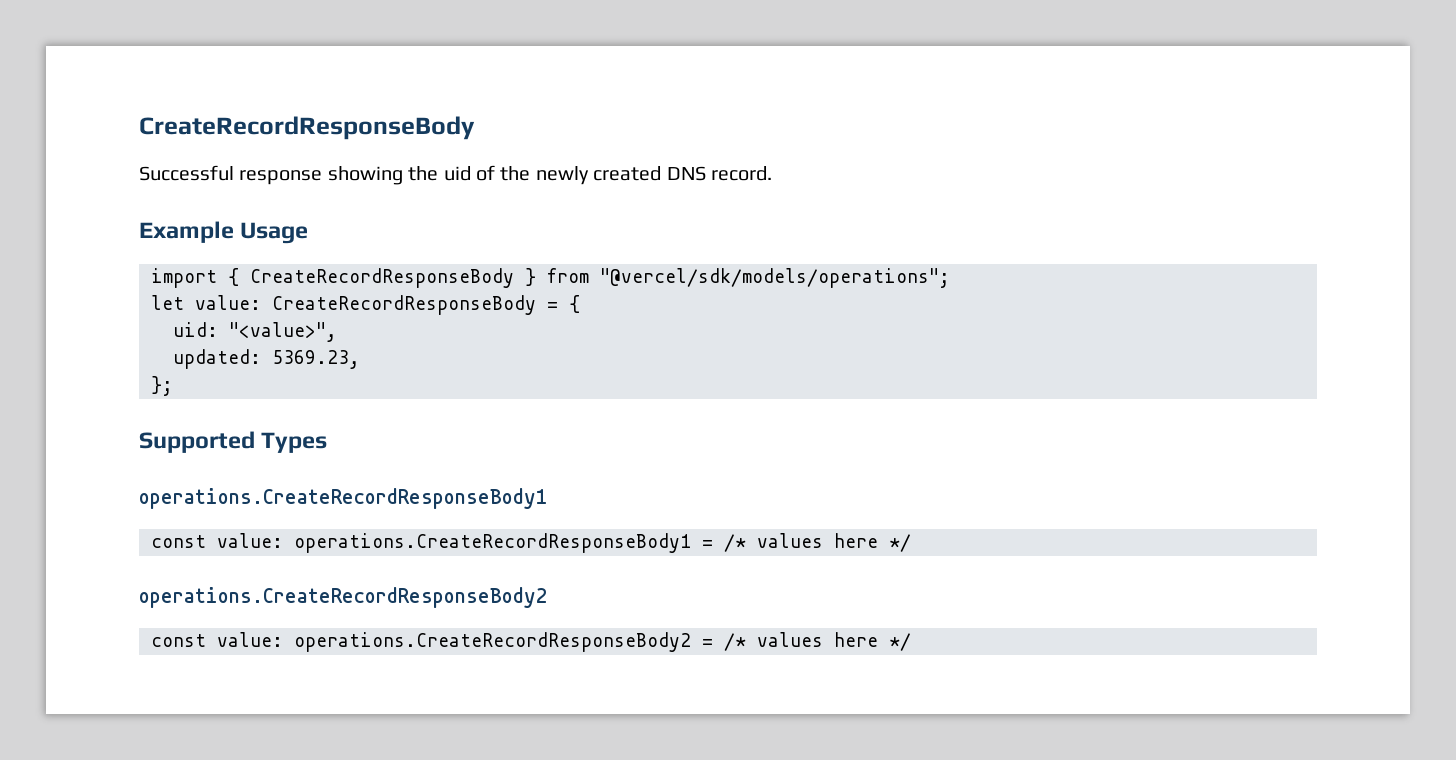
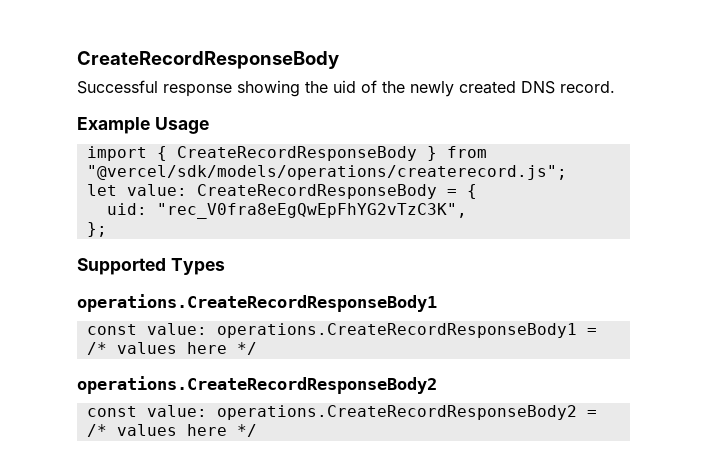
[600,268,950,288] "@vercel/sdk/models/operations"; -> [86,165,567,180] "@vercel/sdk/models/operations/createrecord.js";
[229,322,337,342] [173,349,360,369] "<value>", // updated: 5369.23, -> [156,203,467,219] "rec_V0fra8eEgQwEpFhYG2vTzC3K",

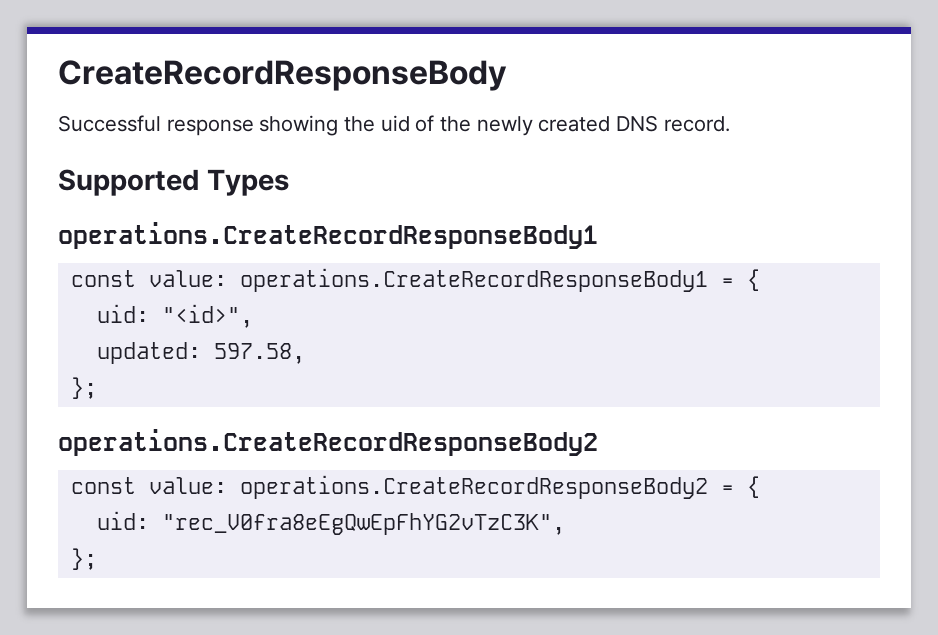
[77,117,209,134] [86,146,487,161] [86,165,567,180] [86,184,477,199] [106,203,467,219] [86,222,107,237] // Example Usage // import { CreateRecordResponseBody } from "@vercel/sdk/models/operations/createrecord.js"; // let value: CreateRecordResponseBody = { // uid: "rec_V0fra8eEgQwEpFhYG2vTzC3K", // }; -> (730, 124) none
[86,342,257,355] /* values here */ -> [746,269,760,291] [96,304,253,328] [96,342,305,364] [70,377,97,399] { // uid: "<id>", // updated: 597.58, // };
[86,424,257,437] /* values here */ -> [746,476,760,498] [96,511,565,535] [70,548,97,570] { // uid: "rec_V0fra8eEgQwEpFhYG2vTzC3K", // };

